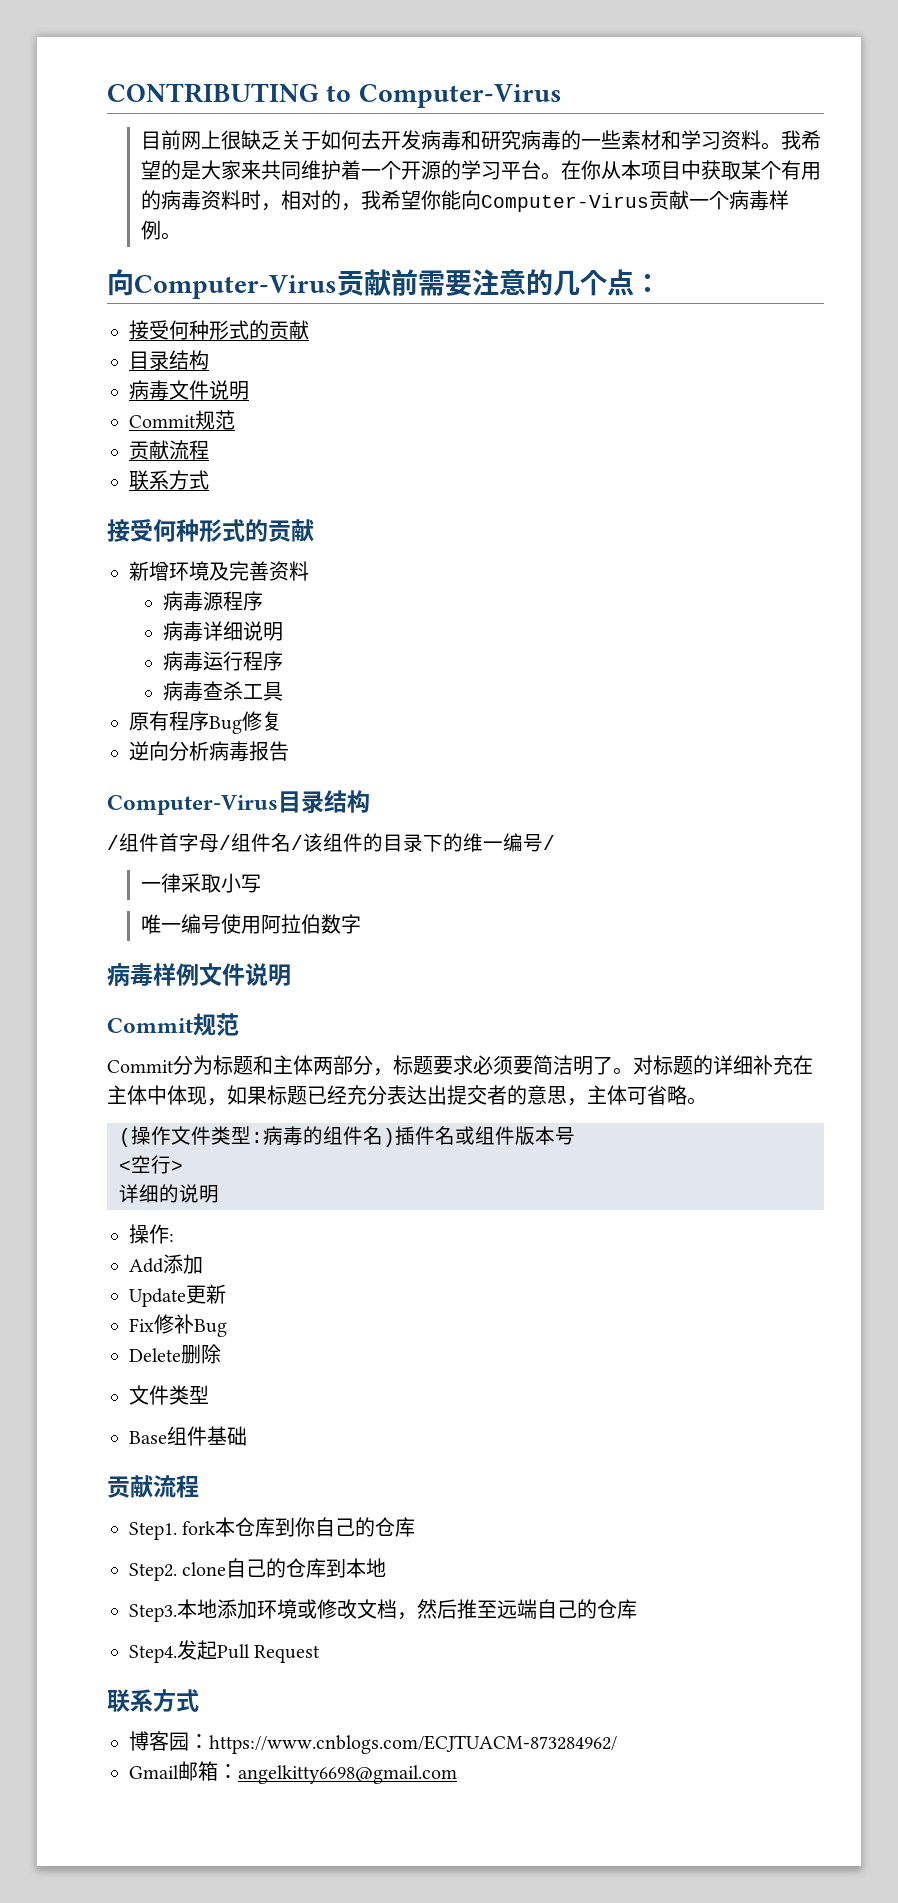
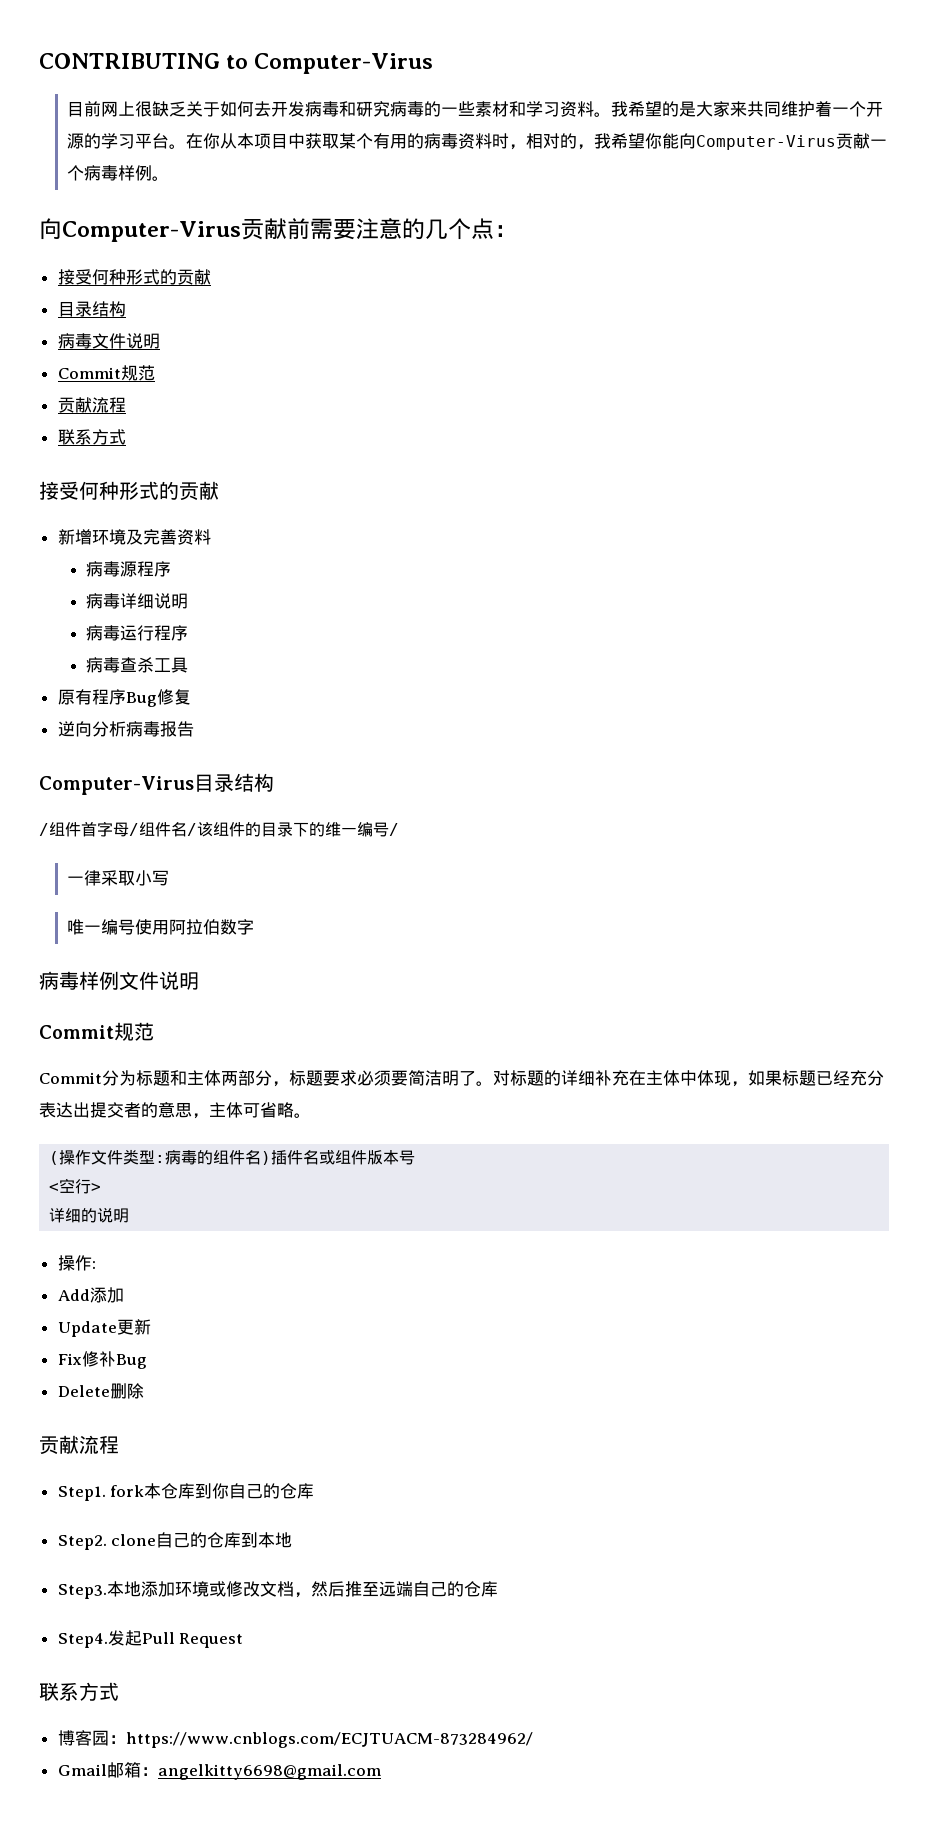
[129,1385,209,1405] [129,1426,247,1446] // 文件类型 // Base组件基础 -> (144, 1391) none

